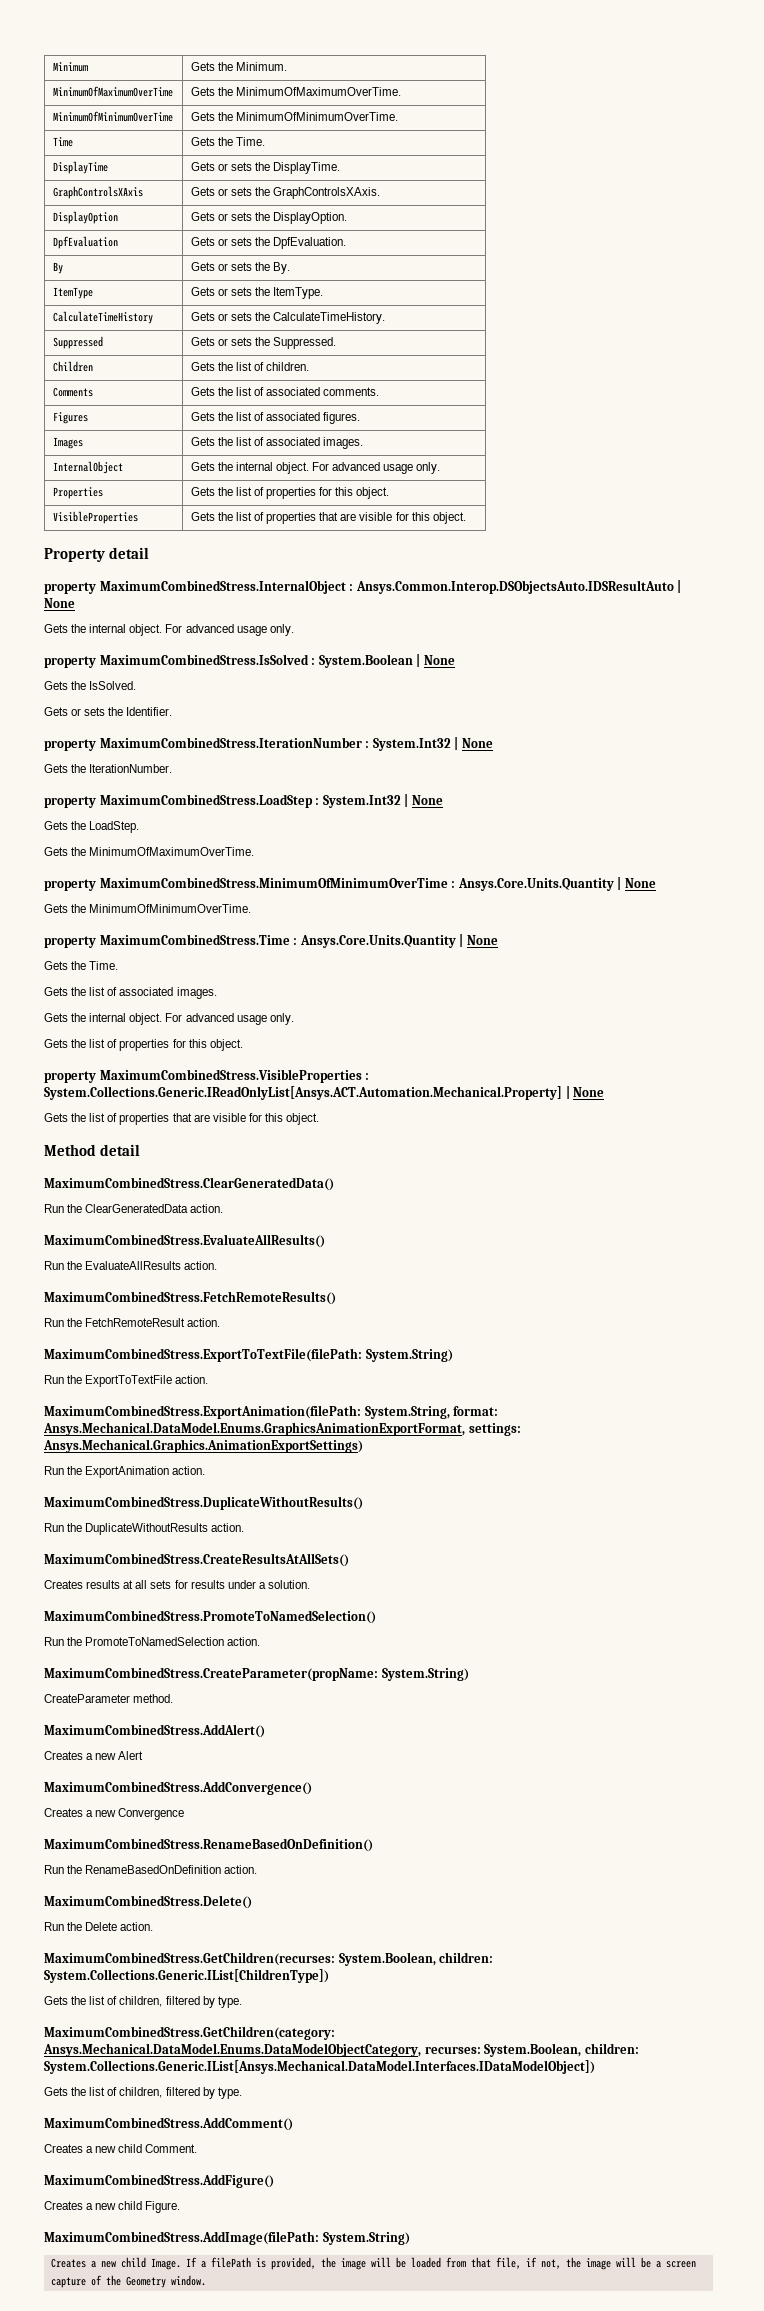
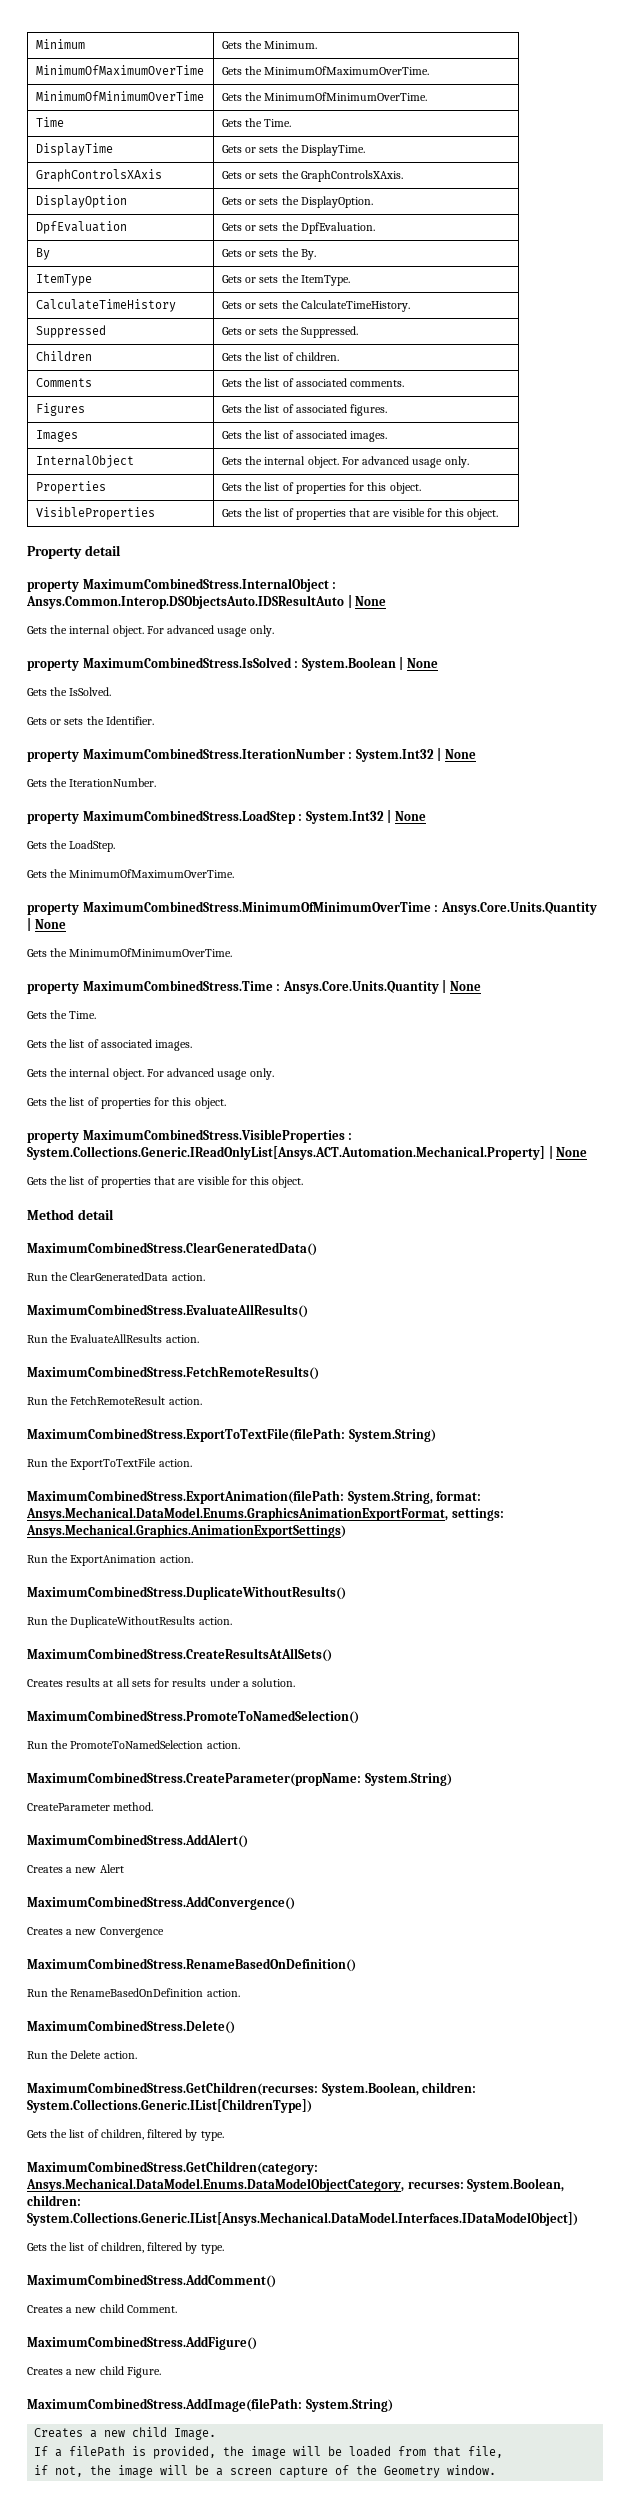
(181, 2264) none -> (217, 2434) //
(521, 2263) none -> (504, 2452) //

